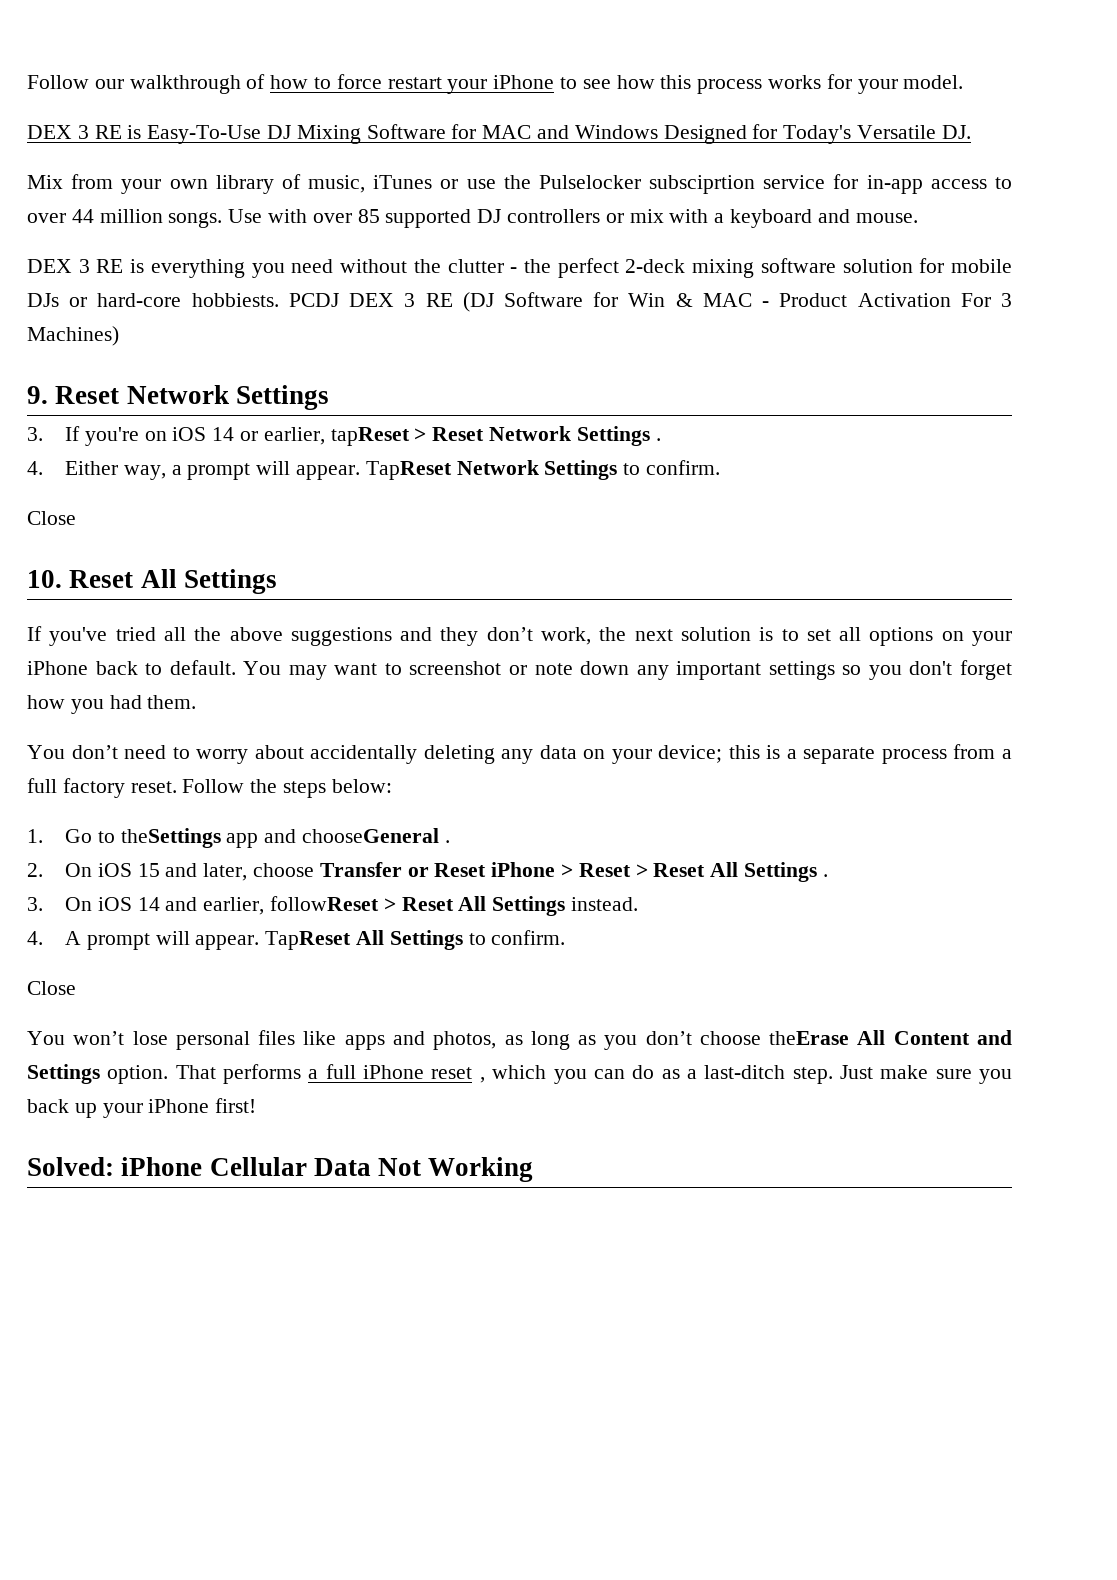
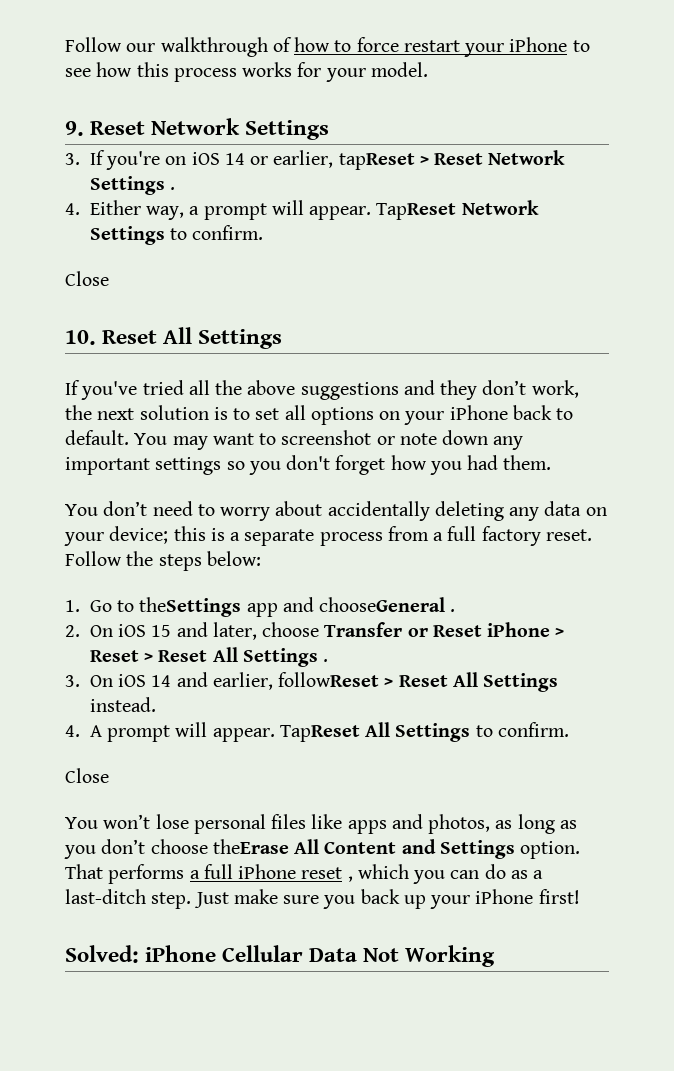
[27,124,971,144] [27,174,1012,194] [27,209,918,228] [27,258,1012,278] [27,292,1012,312] [27,326,119,346] // DEX 3 RE is Easy-To-Use DJ Mixing Software for MAC and Windows Designed for Today's Versatile DJ. // Mix from your own library of music, iTunes or use the Pulselocker subsciprtion service for in-app access to over 44 million songs. Use with over 85 supported DJ controllers or mix with a keyboard and mouse. // DEX 3 RE is everything you need without the clutter - the perfect 2-deck mixing software solution for mobile DJs or hard-core hobbiests. PCDJ DEX 3 RE (DJ Software for Win & MAC - Product Activation For 3 Machines) -> (428, 69) none

